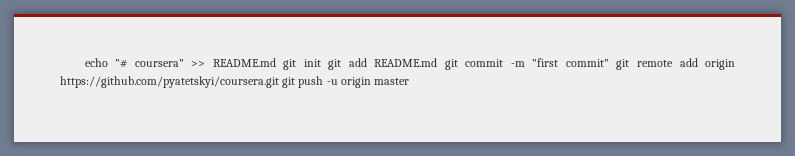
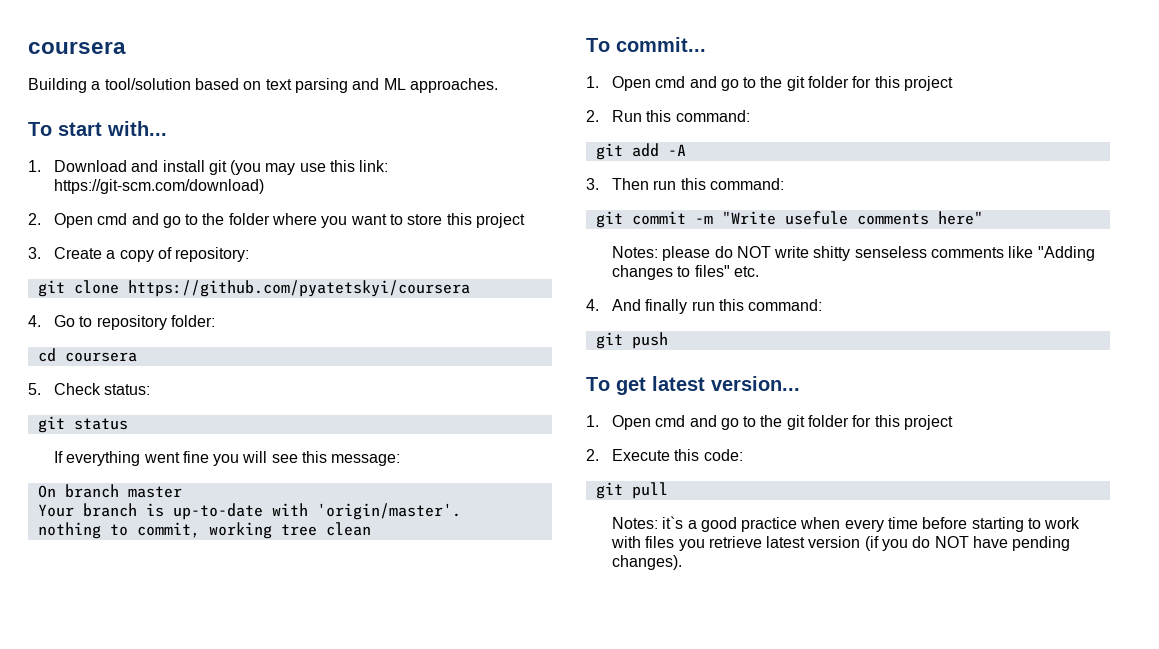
[84,58,735,70] [60,76,410,88] echo "# coursera" >> README.md git init git add README.md git commit -m "first commit" git remote add origin https://github.com/pyatetskyi/coursera.git git push -u origin master -> [28,42,126,54] [28,78,498,93] [28,121,167,136] [28,160,389,175] [53,179,264,194] [28,213,526,228] [28,247,250,262] [37,280,470,297] [28,315,215,330] [37,348,137,362] [28,383,151,395] [37,416,128,433] [53,451,401,466] [37,484,182,498] [37,503,461,520] [37,522,371,539] [586,37,706,52] [586,76,954,91] [586,110,750,122] [595,143,686,160] [586,178,784,190] [595,211,983,228] [611,246,1095,261] [611,265,759,280] [586,299,823,314] [595,332,668,349] [586,376,800,395] [586,415,954,430] [586,449,743,461] [595,482,668,499] [611,516,1081,532] [610,536,1071,551] [611,555,682,570] coursera // Building a tool/solution based on text parsing and ML approaches. // To start with... // 1. Download and install git (you may use this link: https://git-scm.com/download) // 2. Open cmd and go to the folder where you want to store this project // 3. Create a copy of repository: // git clone https://github.com/pyatetskyi/coursera // 4. Go to repository folder: // cd coursera // 5. Check status: // git status // If everything went fine you will see this message: // On branch master // Your branch is up-to-date with 'origin/master'. // nothing to commit, working tree clean // To commit... // 1. Open cmd and go to the git folder for this project // 2. Run this command: // git add -A // 3. Then run this command: // git commit -m "Write usefule comments here" // Notes: please do NOT write shitty senseless comments like "Adding changes to files" etc. // 4. And finally run this command: // git push // To get latest version... // 1. Open cmd and go to the git folder for this project // 2. Execute this code: // git pull // Notes: it`s a good practice when every time before starting to work with files you retrieve latest version (if you do NOT have pending changes).

